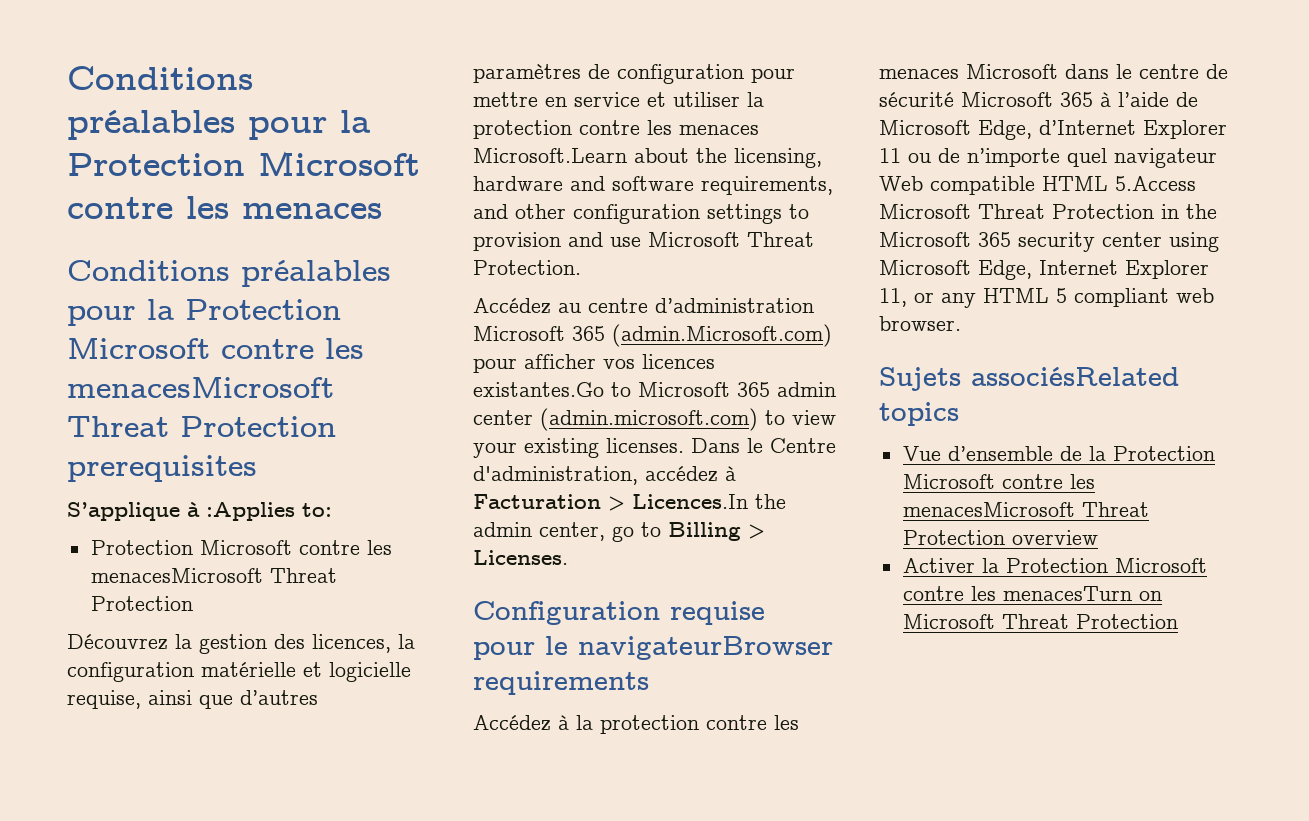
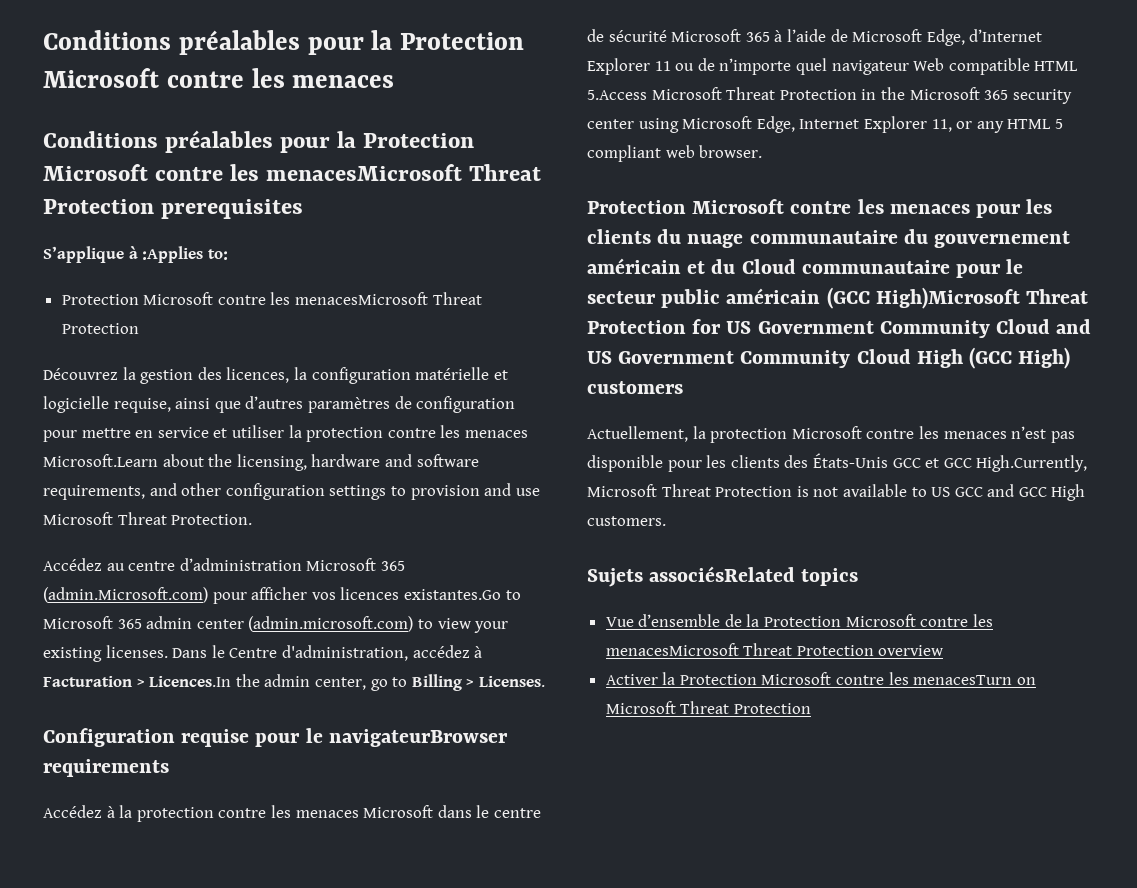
(961, 323) none -> [587,199,1053,218] [587,229,1071,248] [587,258,1024,278] [587,287,1089,309] [587,319,1092,338] [587,347,1071,369] [587,381,683,394] [587,426,1075,443] [587,453,1088,472] [587,484,1086,501] [587,516,666,526] // Protection Microsoft contre les menaces pour les clients du nuage communautaire du gouvernement américain et du Cloud communautaire pour le secteur public américain (GCC High)Microsoft Threat Protection for US Government Community Cloud and US Government Community Cloud High (GCC High) customers // Actuellement, la protection Microsoft contre les menaces n’est pas disponible pour les clients des États-Unis GCC et GCC High.Currently, Microsoft Threat Protection is not available to US GCC and GCC High customers.

